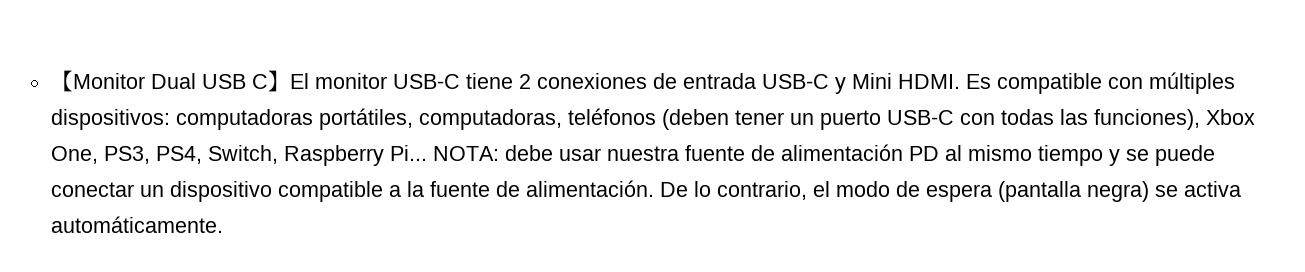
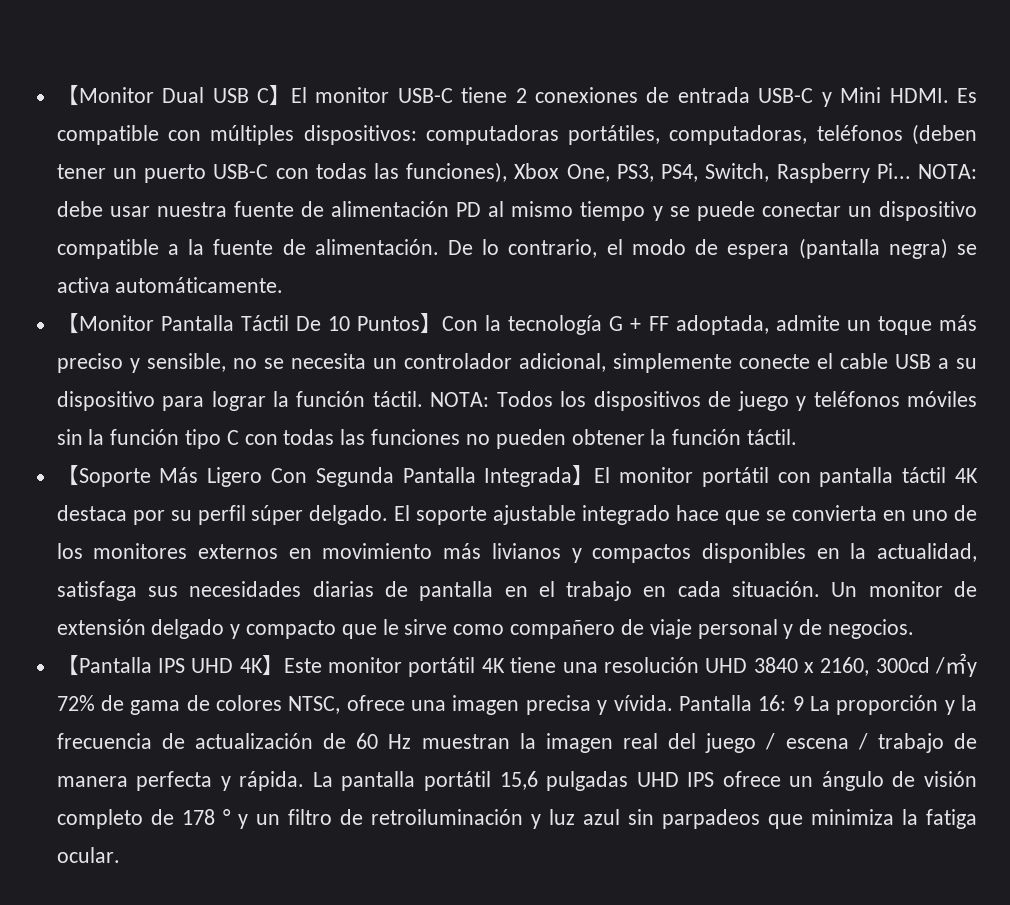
(223, 224) none -> [56,313,978,335] [56,353,977,373] [56,391,977,411] [56,429,797,449] [56,465,979,487] [56,505,978,525] [56,543,977,563] [56,581,978,601] [56,619,914,639] [56,653,978,677] [56,695,977,715] [56,733,978,753] [56,771,977,791] [56,809,977,829] [56,847,120,863] // 【Monitor Pantalla Táctil De 10 Puntos】Con la tecnología G + FF adoptada, admite un toque más preciso y sensible, no se necesita un controlador adicional, simplemente conecte el cable USB a su dispositivo para lograr la función táctil. NOTA: Todos los dispositivos de juego y teléfonos móviles sin la función tipo C con todas las funciones no pueden obtener la función táctil. // 【Soporte Más Ligero Con Segunda Pantalla Integrada】El monitor portátil con pantalla táctil 4K destaca por su perfil súper delgado. El soporte ajustable integrado hace que se convierta en uno de los monitores externos en movimiento más livianos y compactos disponibles en la actualidad, satisfaga sus necesidades diarias de pantalla en el trabajo en cada situación. Un monitor de extensión delgado y compacto que le sirve como compañero de viaje personal y de negocios. // 【Pantalla IPS UHD 4K】Este monitor portátil 4K tiene una resolución UHD 3840 x 2160, 300cd /㎡y 72% de gama de colores NTSC, ofrece una imagen precisa y vívida. Pantalla 16: 9 La proporción y la frecuencia de actualización de 60 Hz muestran la imagen real del juego / escena / trabajo de manera perfecta y rápida. La pantalla portátil 15,6 pulgadas UHD IPS ofrece un ángulo de visión completo de 178 ° y un filtro de retroiluminación y luz azul sin parpadeos que minimiza la fatiga ocular.

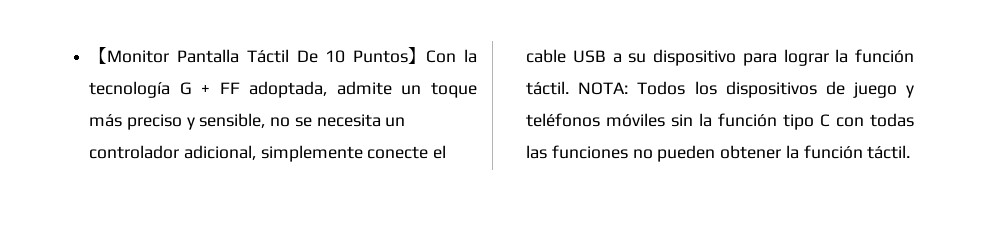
[56,85,977,107] [56,124,978,145] [56,162,978,183] [56,201,978,221] [56,238,978,259] [56,277,284,293] [56,313,154,334] 【Monitor Dual USB C】El monitor USB-C tiene 2 conexiones de entrada USB-C y Mini HDMI. Es compatible con múltiples dispositivos: computadoras portátiles, computadoras, teléfonos (deben tener un puerto USB-C con todas las funciones), Xbox One, PS3, PS4, Switch, Raspberry Pi... NOTA: debe usar nuestra fuente de alimentación PD al mismo tiempo y se puede conectar un dispositivo compatible a la fuente de alimentación. De lo contrario, el modo de espera (pantalla negra) se activa automáticamente. // 【Monitor -> [89,47,170,64] 【Monitor
[56,465,979,487] [56,505,978,525] [56,543,977,563] [56,581,978,601] [56,619,914,639] [56,653,978,677] [56,695,977,715] [56,733,978,753] [56,771,977,791] [56,809,977,829] [56,847,120,863] // 【Soporte Más Ligero Con Segunda Pantalla Integrada】El monitor portátil con pantalla táctil 4K destaca por su perfil súper delgado. El soporte ajustable integrado hace que se convierta en uno de los monitores externos en movimiento más livianos y compactos disponibles en la actualidad, satisfaga sus necesidades diarias de pantalla en el trabajo en cada situación. Un monitor de extensión delgado y compacto que le sirve como compañero de viaje personal y de negocios. // 【Pantalla IPS UHD 4K】Este monitor portátil 4K tiene una resolución UHD 3840 x 2160, 300cd /㎡y 72% de gama de colores NTSC, ofrece una imagen precisa y vívida. Pantalla 16: 9 La proporción y la frecuencia de actualización de 60 Hz muestran la imagen real del juego / escena / trabajo de manera perfecta y rápida. La pantalla portátil 15,6 pulgadas UHD IPS ofrece un ángulo de visión completo de 178 ° y un filtro de retroiluminación y luz azul sin parpadeos que minimiza la fatiga ocular. -> (911, 152) none

